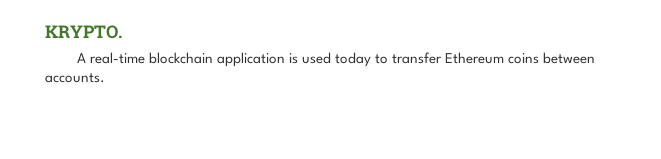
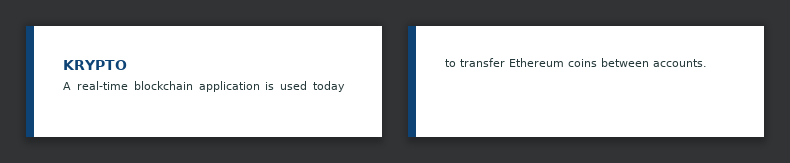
[45,25,122,39] KRYPTO. -> [63,60,127,70] KRYPTO

